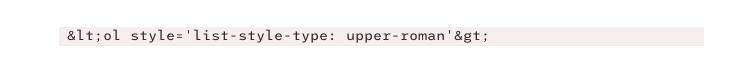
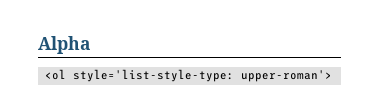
[66,29,490,43] &lt;ol style='list-style-type: upper-roman'&gt; -> [38,36,90,54] [44,69,332,82] Alpha // <ol style='list-style-type: upper-roman'>

